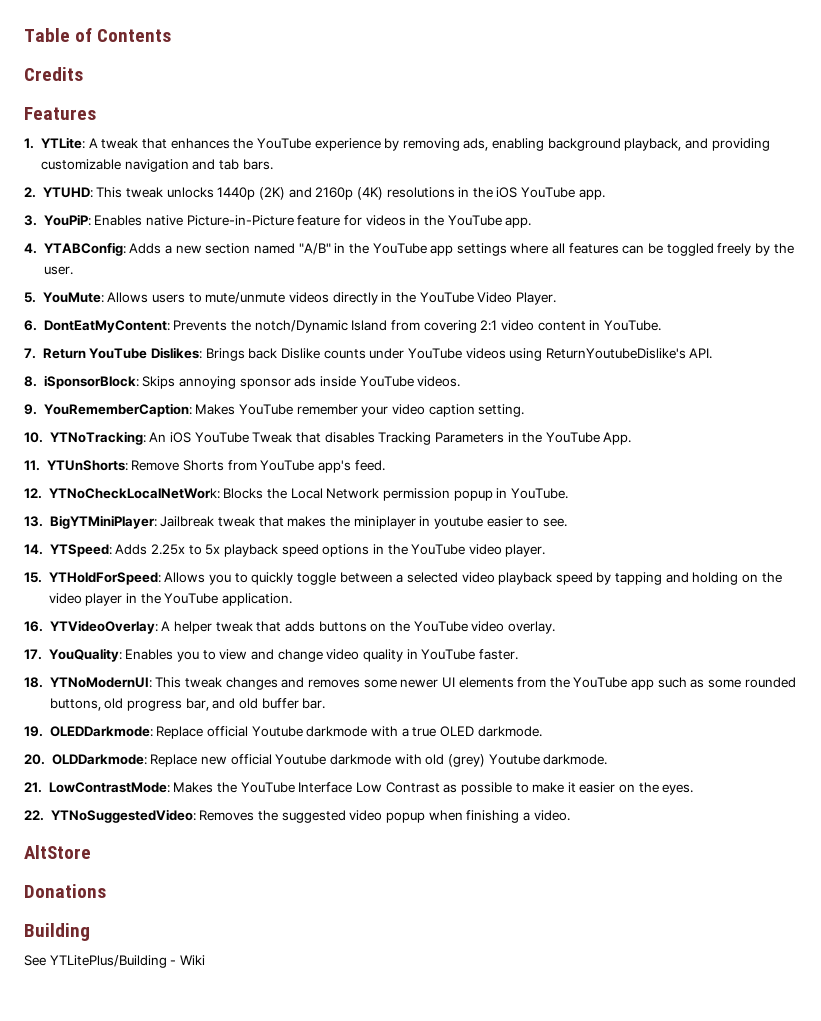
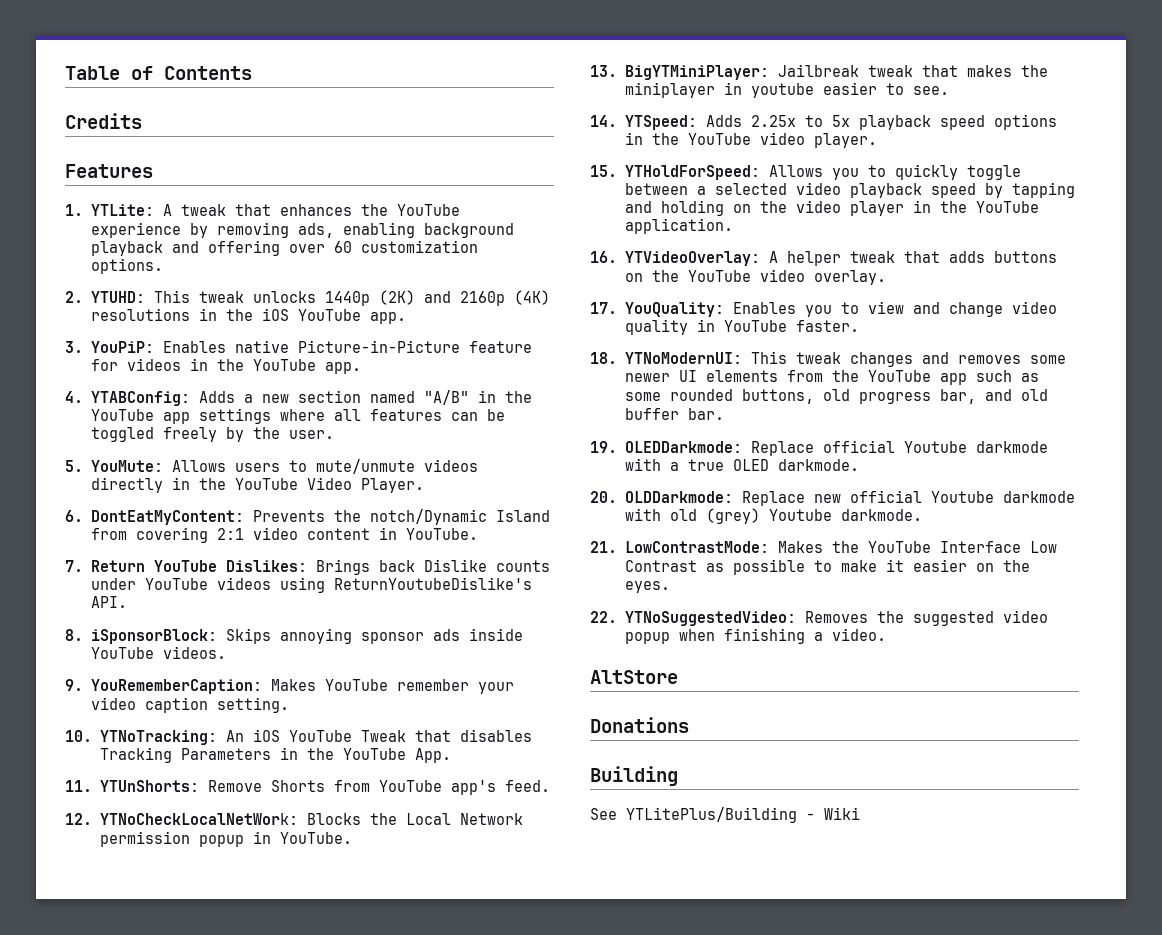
[624,138,770,151] [40,159,273,172] playback, and providing customizable navigation and tab bars. -> [90,240,478,256] [90,258,163,274] playback and offering over 60 customization options.

